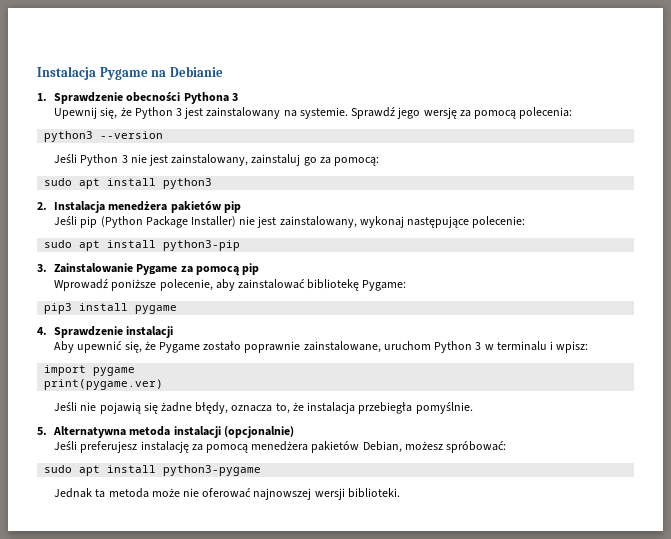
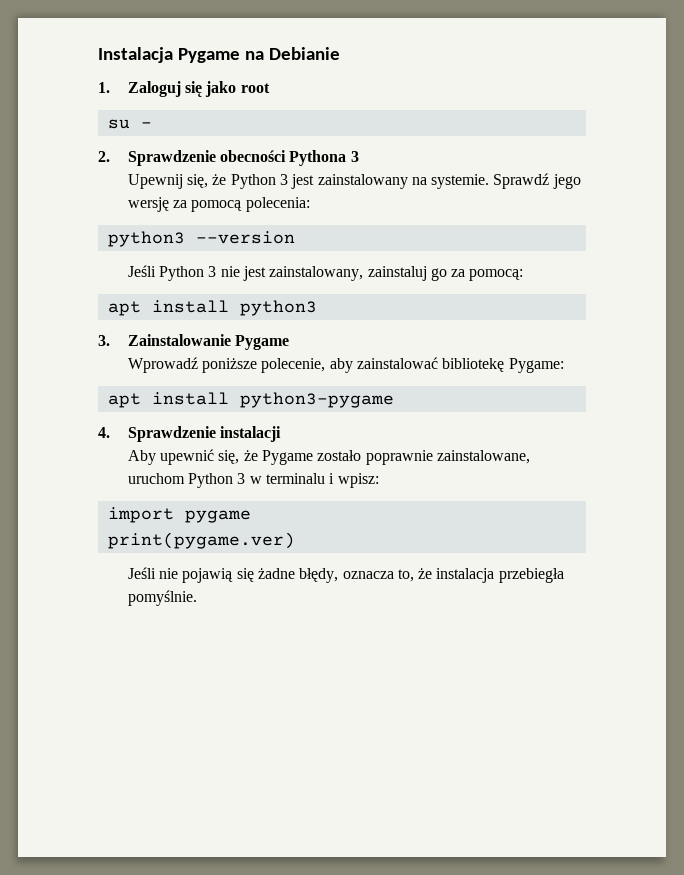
(47, 97) none -> [127,81,270,97] [107,119,152,129] [98,151,110,162] Zaloguj się jako root // su - // 2.
[44,178,73,186] sudo -> (524, 275) none
[37,201,241,213] [54,216,526,228] [44,240,241,251] // 2. Instalacja menedżera pakietów pip // Jeśli pip (Python Package Installer) nie jest zainstalowany, wykonaj następujące polecenie: // sudo apt install python3-pip -> (317, 308) none
[180,263,260,276] za pomocą pip -> (289, 342) none
[44,303,178,314] pip3 install pygame -> [107,392,394,408] apt install python3-pygame
[37,426,294,438] [54,441,507,453] [44,465,262,476] [54,488,400,500] // 5. Alternatywna metoda instalacji (opcjonalnie) // Jeśli preferujesz instalację za pomocą menedżera pakietów Debian, możesz spróbować: // sudo apt install python3-pygame // Jednak ta metoda może nie oferować najnowszej wersji biblioteki. -> (197, 598) none

